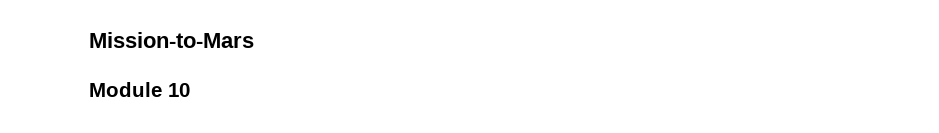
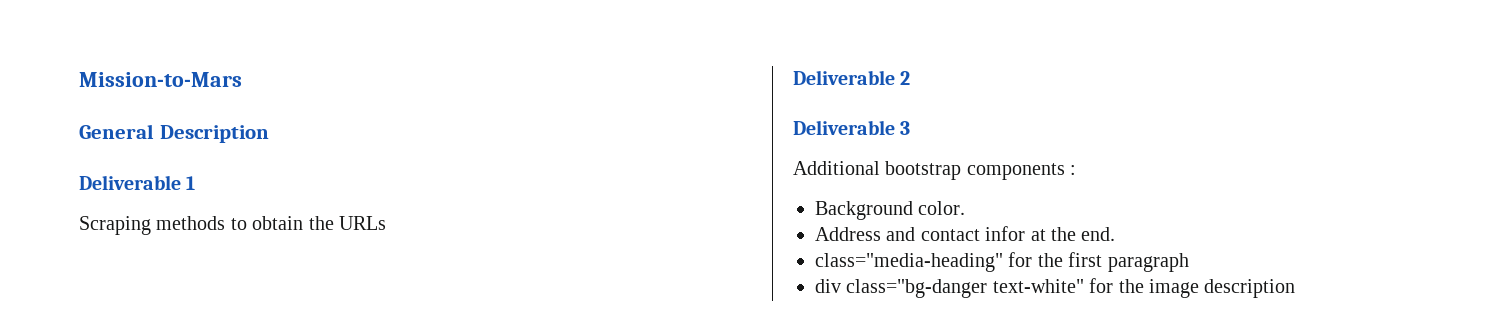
[89,82,190,97] Module 10 -> [79,124,269,143] [79,175,196,190] [79,216,386,235] [793,70,911,85] [793,120,911,135] [793,161,1077,180] [815,201,966,220] [815,226,1116,241] [815,252,1189,272] [815,278,1296,298] General Description // Deliverable 1 // Scraping methods to obtain the URLs // Deliverable 2 // Deliverable 3 // Additional bootstrap components : // Background color. // Address and contact infor at the end. // class="media-heading" for the first paragraph // div class="bg-danger text-white" for the image description

